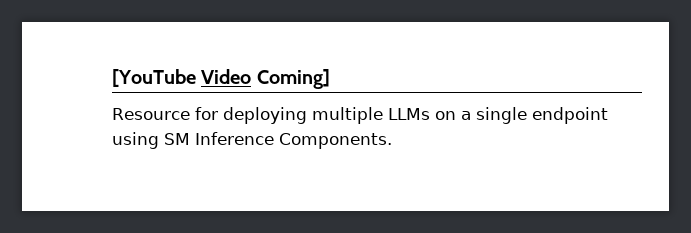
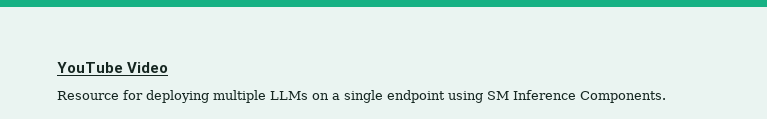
[112,69,196,87] [YouTube -> [57,62,123,73] YouTube
[256,69,330,89] Coming] -> (169, 67) none

